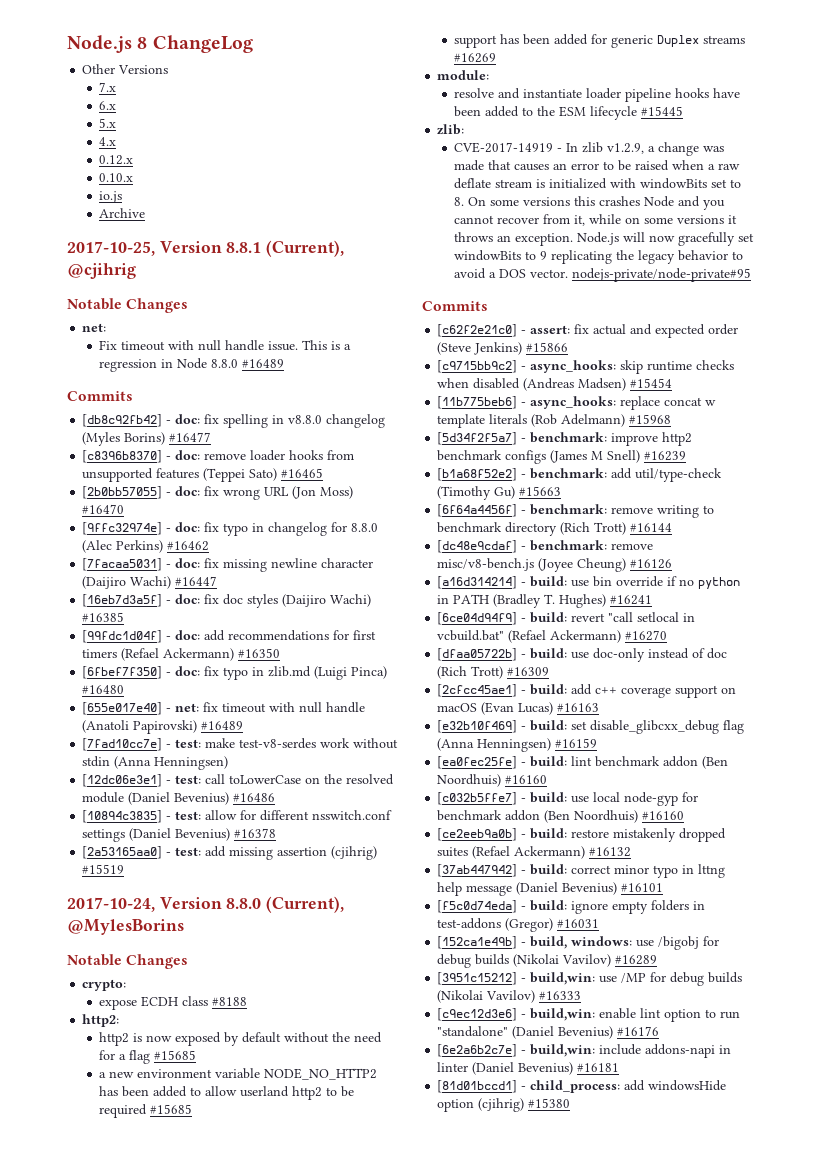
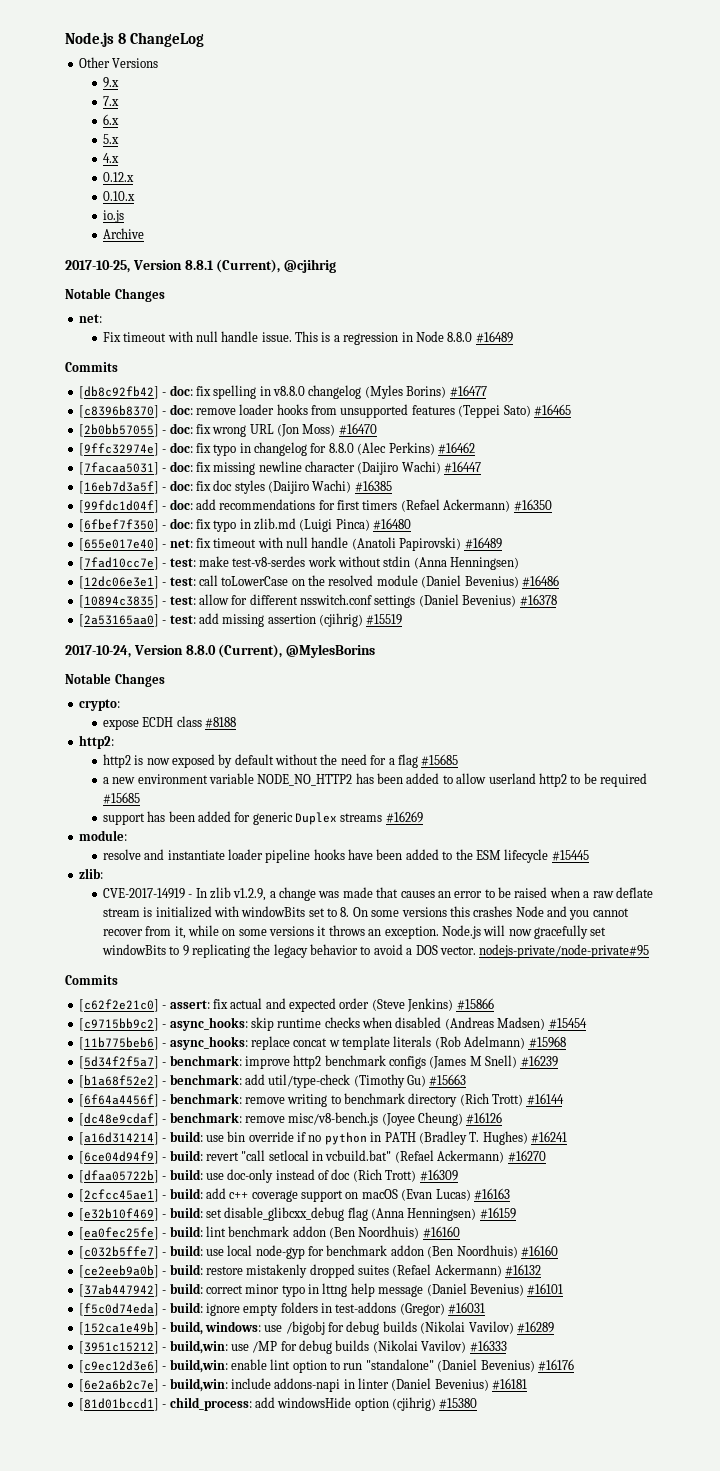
(169, 69) none -> [102,77,119,88] // 9.x

